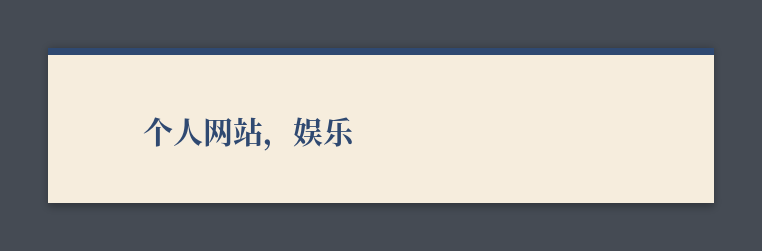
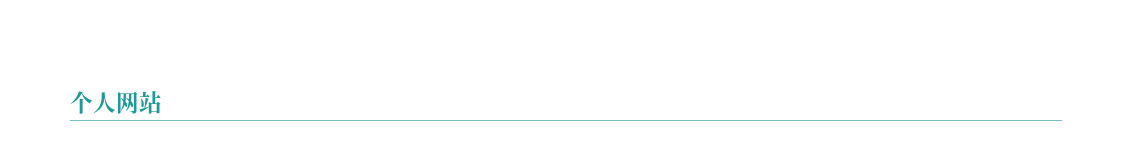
[263,117,355,151] ，娱乐 -> (162, 102) none

